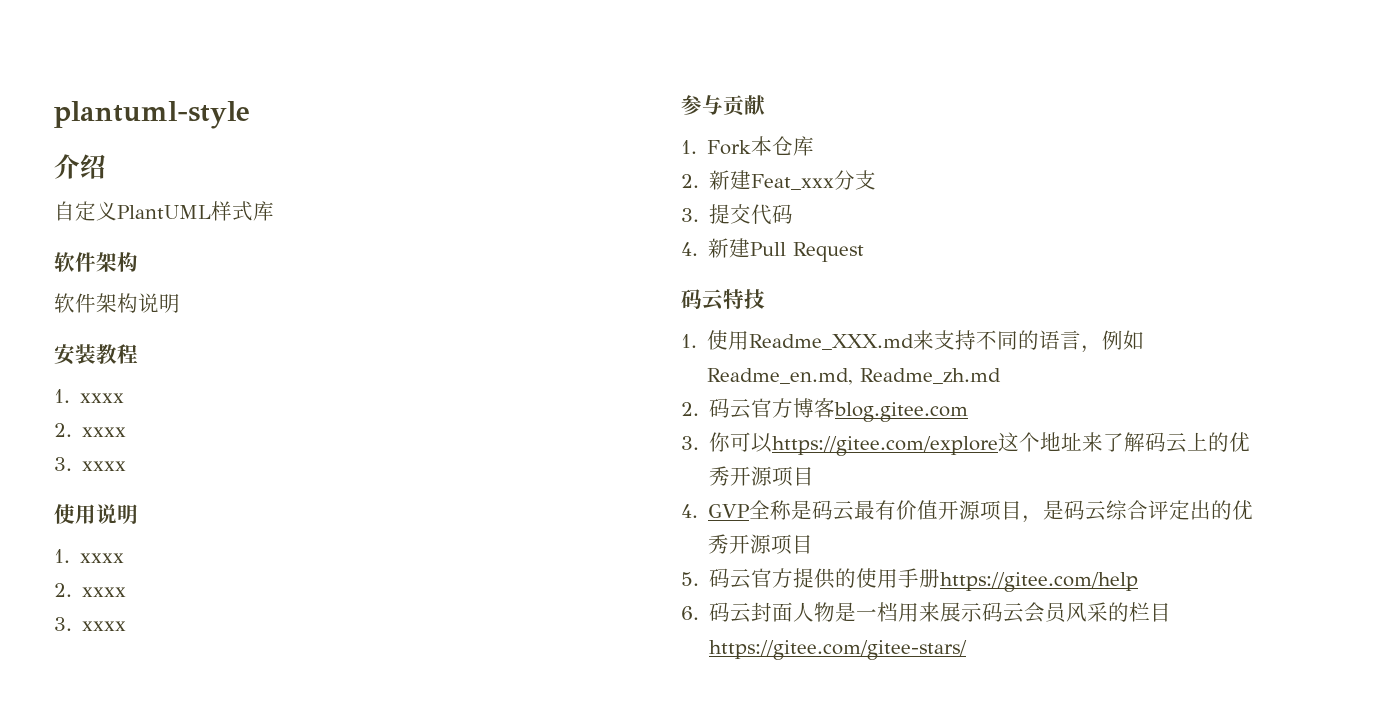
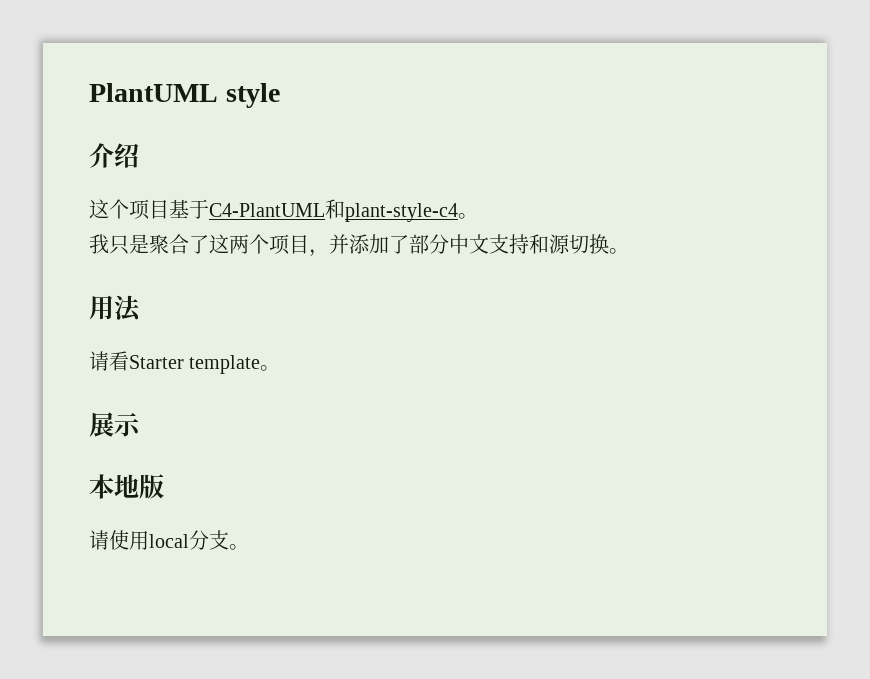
[54,101,250,129] plantuml-style -> [89,83,280,108] PlantUML style
[54,201,274,221] [54,252,138,272] [54,293,180,313] [54,344,138,365] [54,389,125,403] [54,423,127,437] [54,457,127,471] [54,504,138,524] [54,549,125,563] [54,583,127,597] [54,617,127,631] [681,95,766,117] [681,136,815,156] [681,170,877,190] [681,204,794,225] [681,238,865,262] [681,289,765,311] [681,330,1145,353] [707,368,1002,385] [681,398,969,422] [681,432,1251,456] [709,466,815,487] [681,500,1254,523] [708,534,814,555] [681,568,1139,592] [681,602,1172,623] [709,640,968,660] 自定义PlantUML样式库 // 软件架构 // 软件架构说明 // 安装教程 // 1. xxxx // 2. xxxx // 3. xxxx // 使用说明 // 1. xxxx // 2. xxxx // 3. xxxx // 参与贡献 // 1. Fork本仓库 // 2.新建Feat_xxx分支 // 3.提交代码 // 4.新建Pull Request // 码云特技 // 1.使用Readme_XXX.md来支持不同的语言，例如Readme_en.md, Readme_zh.md // 2.码云官方博客blog.gitee.com // 3.你可以https://gitee.com/explore这个地址来了解码云上的优秀开源项目 // 4. GVP全称是码云最有价值开源项目，是码云综合评定出的优秀开源项目 // 5.码云官方提供的使用手册https://gitee.com/help // 6.码云封面人物是一档用来展示码云会员风采的栏目https://gitee.com/gitee-stars/ -> [89,199,478,222] [89,234,629,257] [89,295,141,322] [89,351,281,374] [89,412,141,437] [89,474,164,499] [89,530,249,550] 这个项目基于C4-PlantUML和plant-style-c4。 // 我只是聚合了这两个项目，并添加了部分中文支持和源切换。 // 用法 // 请看Starter template。 // 展示 // 本地版 // 请使用local分支。

